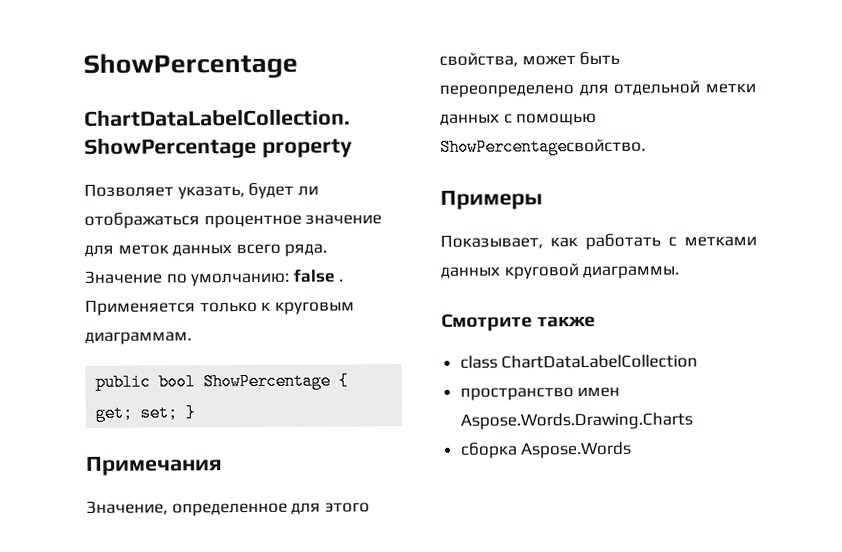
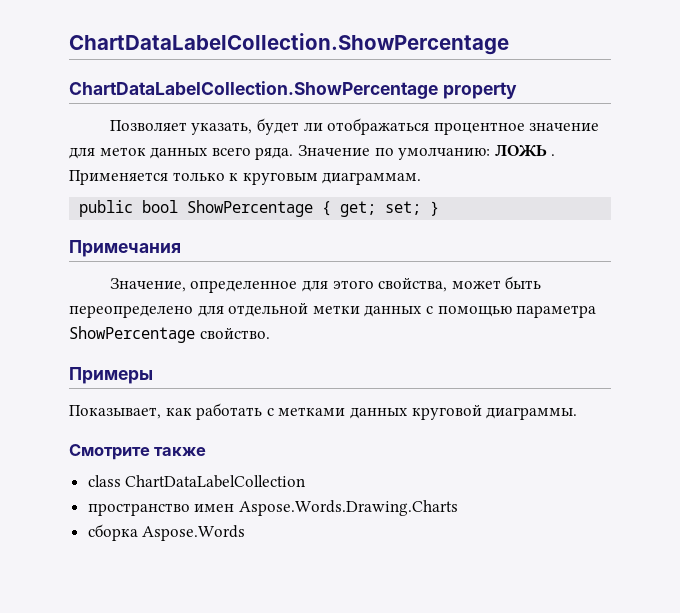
[83,52,298,79] ShowPercentage -> [69,33,509,55] ChartDataLabelCollection.ShowPercentage
[292,268,336,283] false -> [494,144,547,157] ЛОЖЬ
[440,137,646,156] ShowPercentageсвойство. -> [516,305,597,318] [69,326,270,343] параметра ShowPercentage свойство.

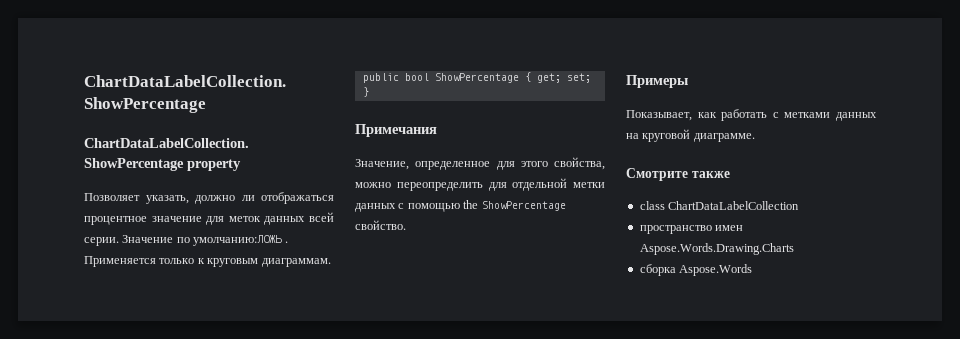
[256,118,299,135] будет -> [195,195,235,204] должно
[211,144,547,160] всего ряда. Значение по умолчанию: ЛОЖЬ -> [309,212,334,222] [84,235,283,246] всей серии. Значение по умолчанию:ЛОЖЬ
[451,276,542,289] [69,305,193,318] может быть переопределено -> [355,182,483,191] можно переопределить
[516,305,597,318] параметра -> [463,200,479,209] the
[411,404,578,420] круговой диаграммы. -> [626,129,755,142] на круговой диаграмме.

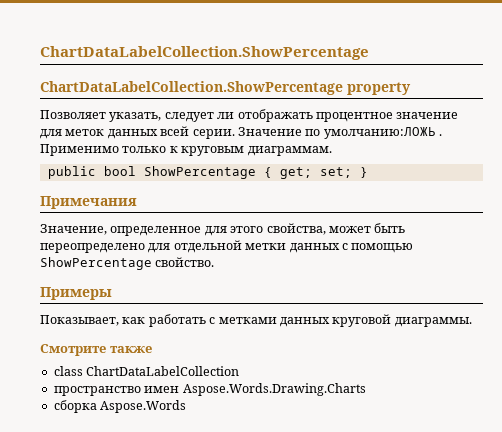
[195,192,334,204] должно ли отображаться -> [164,109,313,122] следует ли отображать
[84,256,156,267] Применяется -> [40,144,119,156] Применимо
[355,182,483,191] можно переопределить -> [328,223,406,233] [40,243,145,253] может быть переопределено
[463,200,479,209] the -> (414, 248) none
[626,129,755,142] на круговой диаграмме. -> [332,314,472,327] круговой диаграммы.

